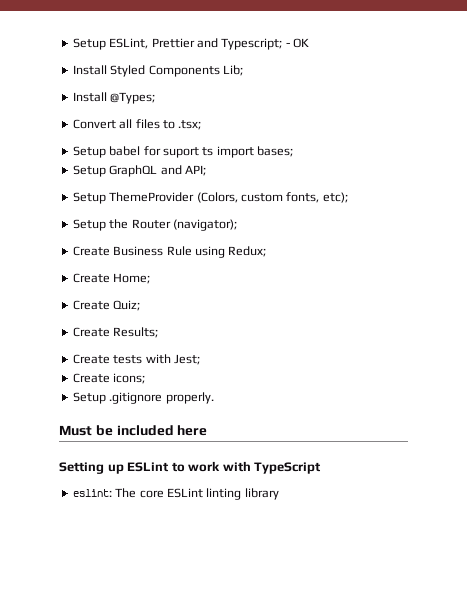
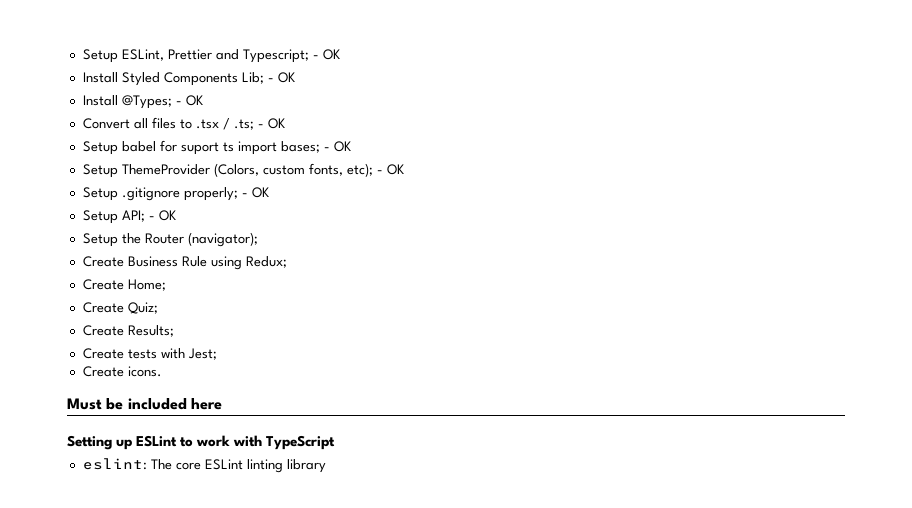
(243, 70) none -> [267,72,295,83] - OK
(156, 98) none -> [175,95,203,106] - OK
[178,120,202,130] .tsx; -> [195,118,285,130] .tsx / .ts; - OK
[72,165,206,177] // Setup GraphQL and API; -> [323,141,351,152] - OK
(348, 197) none -> [376,164,404,175] [82,187,269,201] [82,210,176,224] - OK // Setup .gitignore properly; - OK // Setup API; - OK
[113,373,146,384] [72,392,214,404] icons; // Setup .gitignore properly. -> [127,366,162,377] icons.

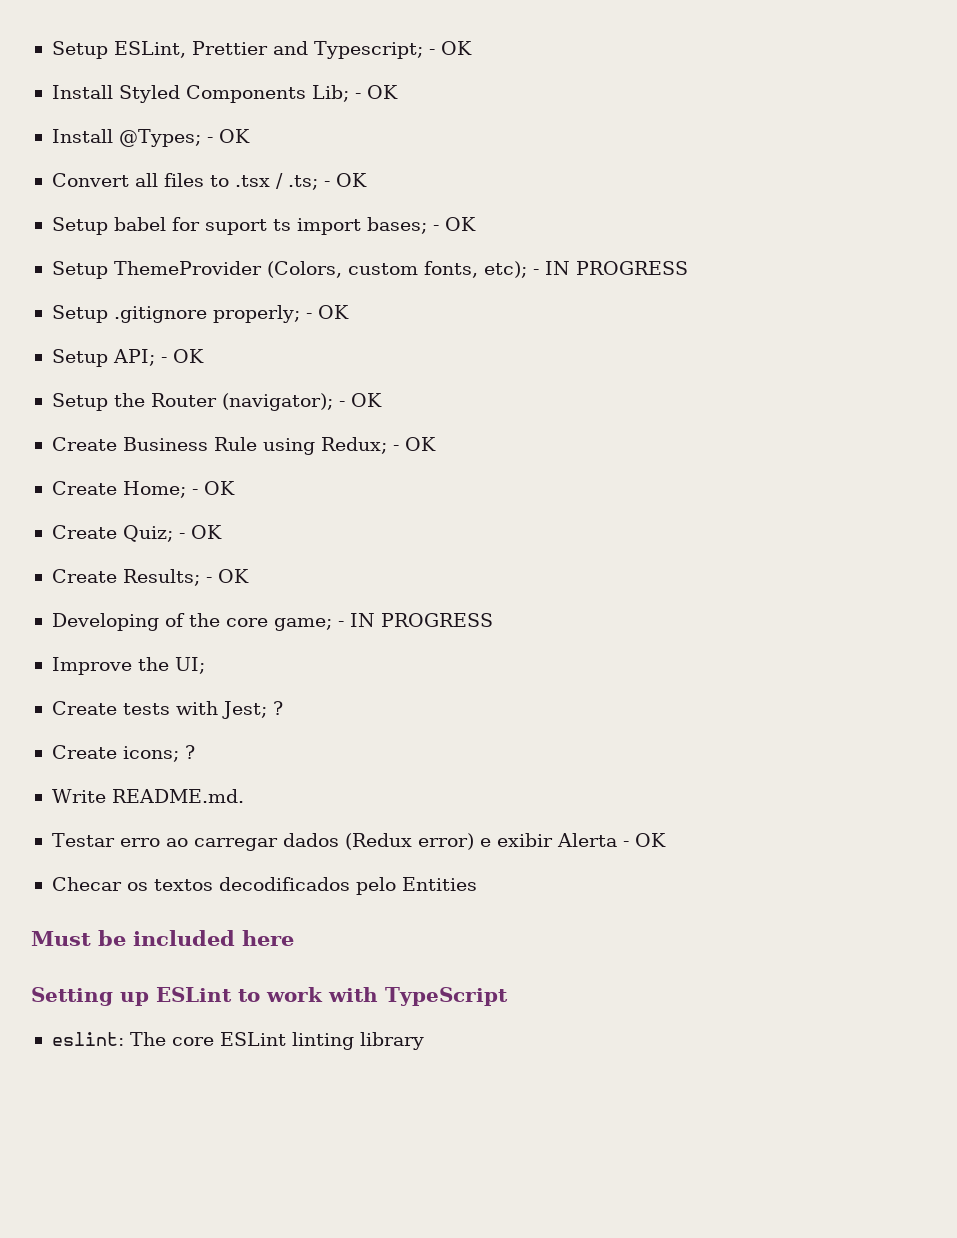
[386,164,404,175] OK -> [544,261,688,275] IN PROGRESS
(258, 239) none -> [338,393,382,407] - OK
(287, 262) none -> [392,437,436,451] - OK
(166, 285) none -> [191,481,235,495] - OK
(158, 308) none -> [178,525,222,539] - OK
(174, 331) none -> [205,569,249,583] [51,613,493,631] [51,657,205,675] - OK // Developing of the core game; - IN PROGRESS // Improve the UI;
[82,366,162,377] // Create icons. -> [272,701,283,715] [51,745,195,762] [51,789,244,803] [51,833,666,851] [51,877,477,895] ? // Create icons; ? // Write README.md. // Testar erro ao carregar dados (Redux error) e exibir Alerta - OK // Checar os textos decodificados pelo Entities

